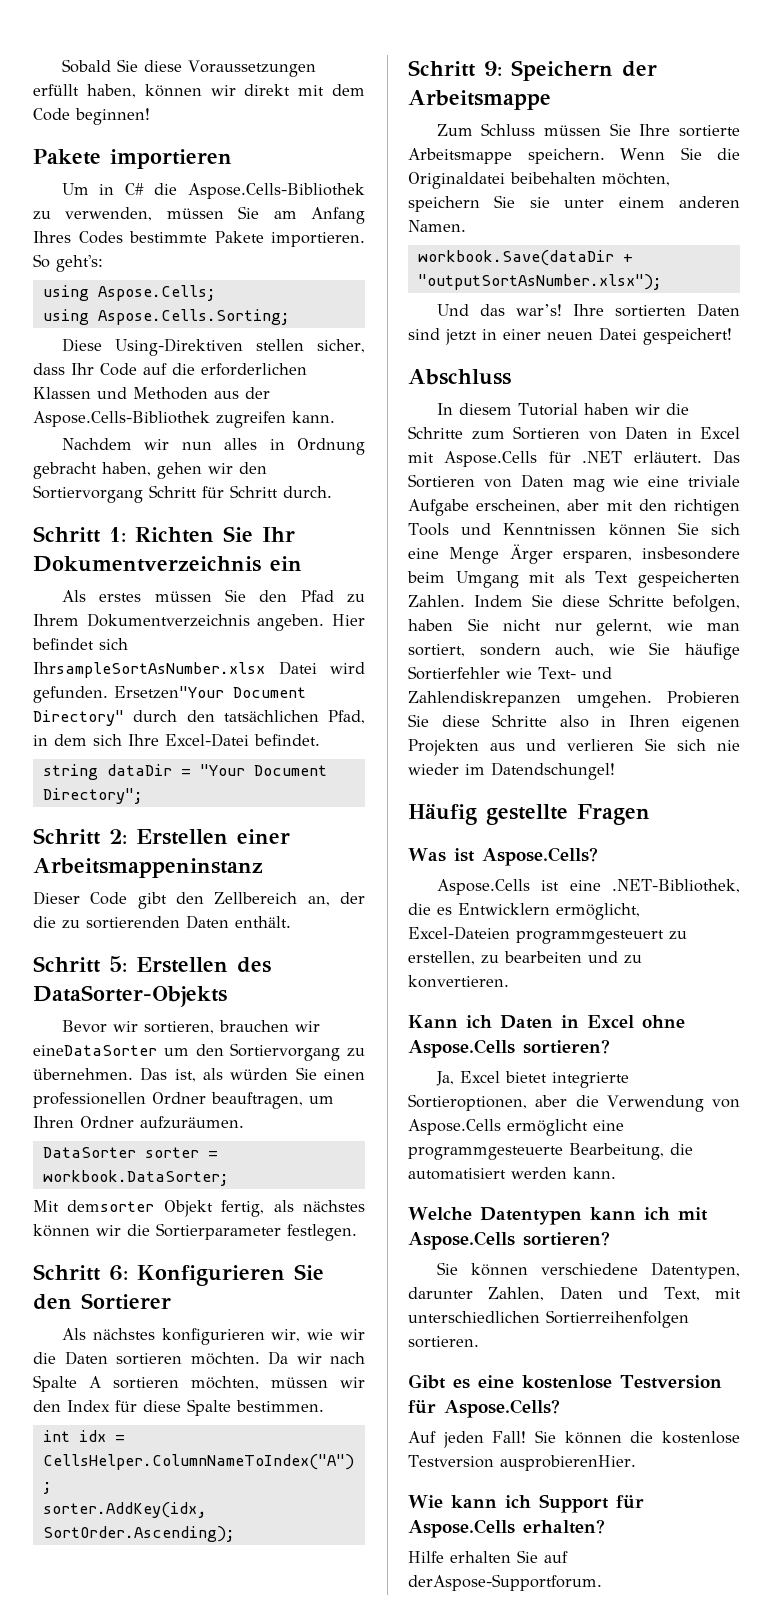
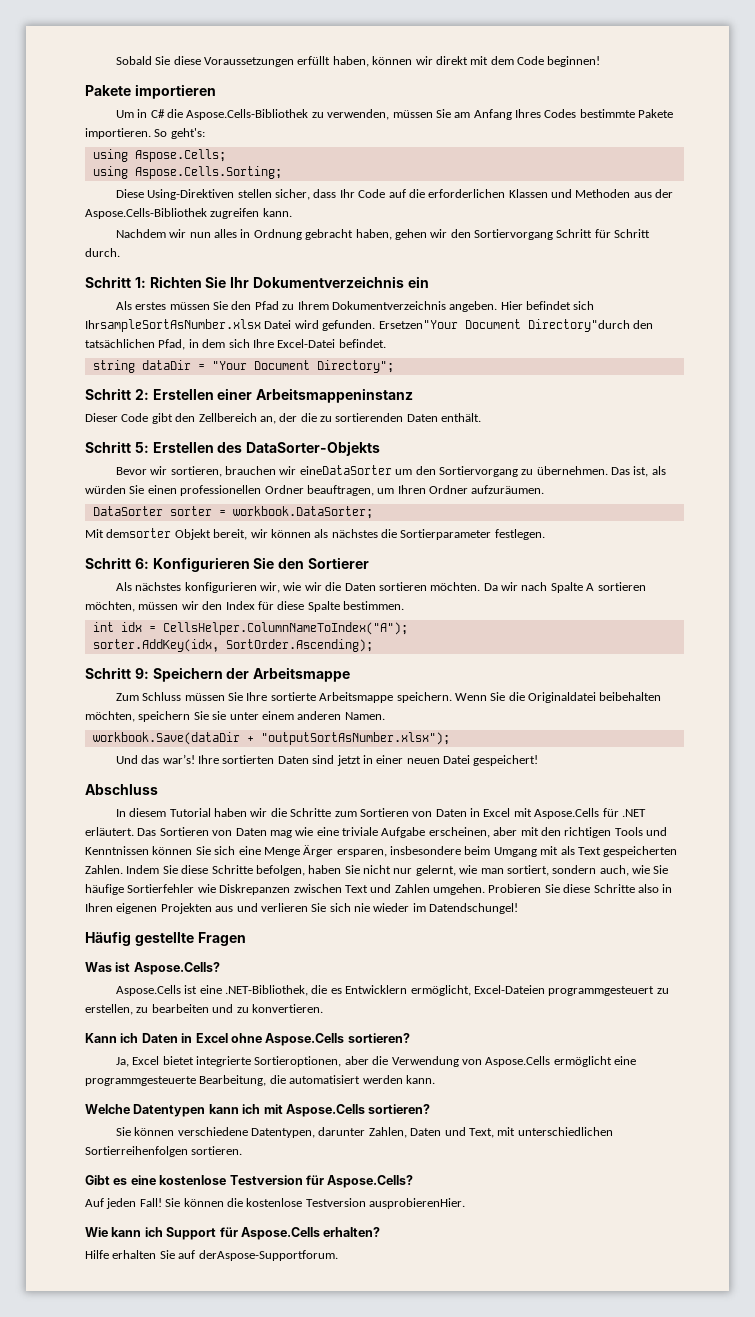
[33,710,178,726] Directory" durch -> [527,319,630,332] Directory"durch
[221,1200,365,1217] [33,1224,121,1237] fertig, als nächstes können wir -> [213,529,378,540] bereit, wir können als nächstes
[538,667,612,679] [408,691,561,707] Text- und Zahlendiskrepanzen -> [219,884,430,895] Diskrepanzen zwischen Text und Zahlen

